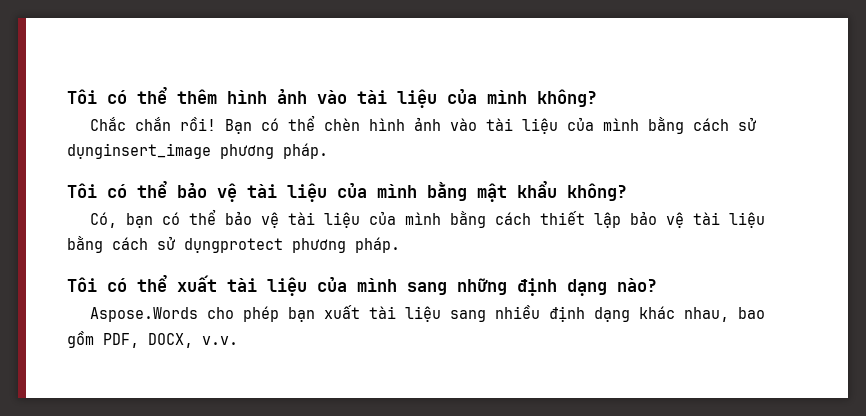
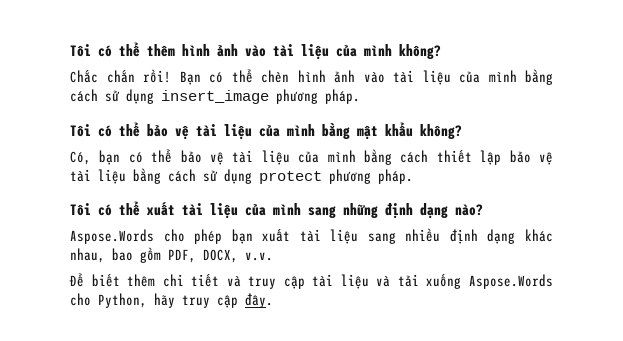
[67,143,211,159] dụnginsert_image -> [126,89,269,104] dụng insert_image
[184,238,283,253] dụngprotect -> [224,169,322,184] dụng protect
(238, 340) none -> [69,273,553,289] [70,293,273,308] // Để biết thêm chi tiết và truy cập tài liệu và tải xuống Aspose.Words cho Python, hãy truy cập đây.

